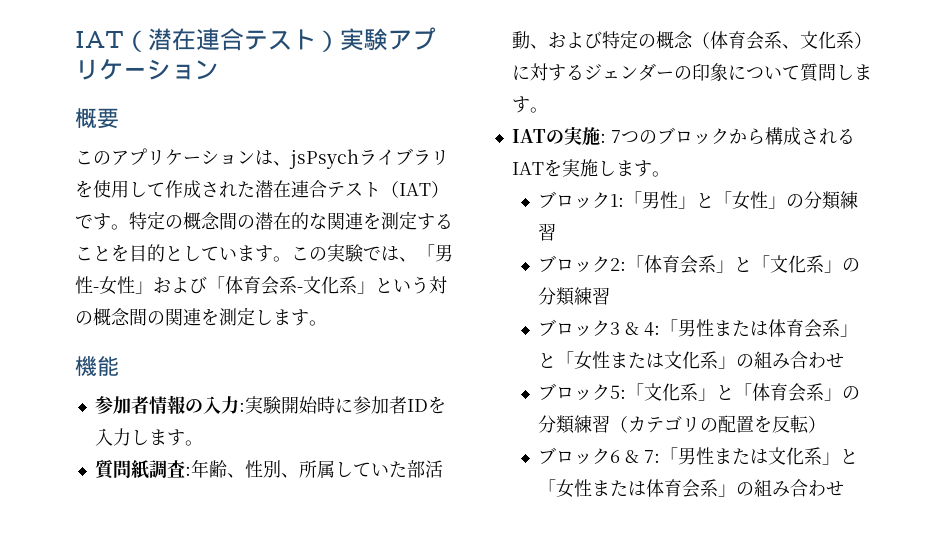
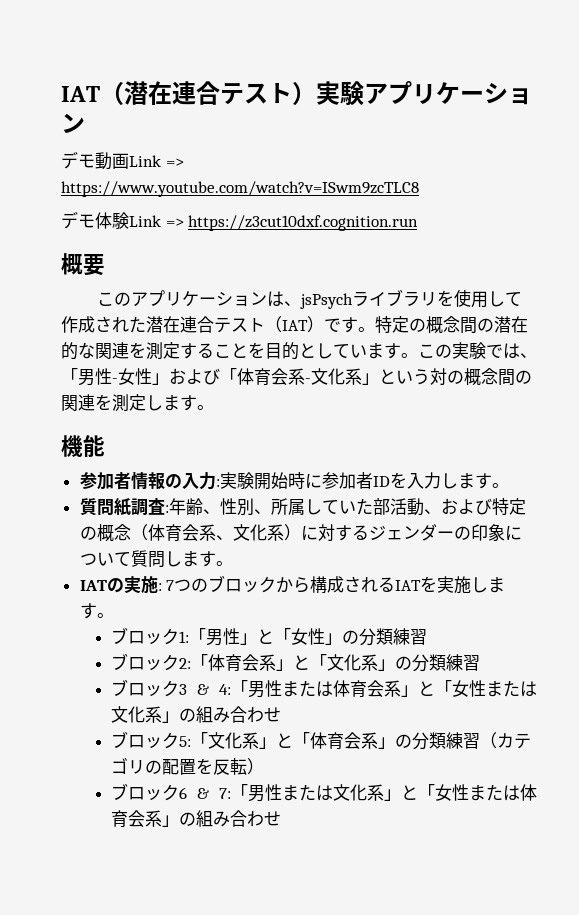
(219, 70) none -> [61,151,184,170] [61,181,419,197] [61,211,419,231] // デモ動画Link => https://www.youtube.com/watch?v=ISwm9zcTLC8 // デモ体験Link => https://z3cut10dxf.cognition.run

